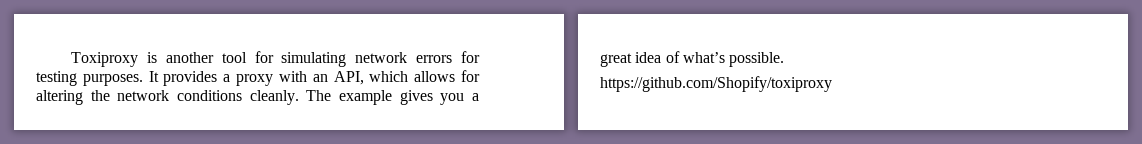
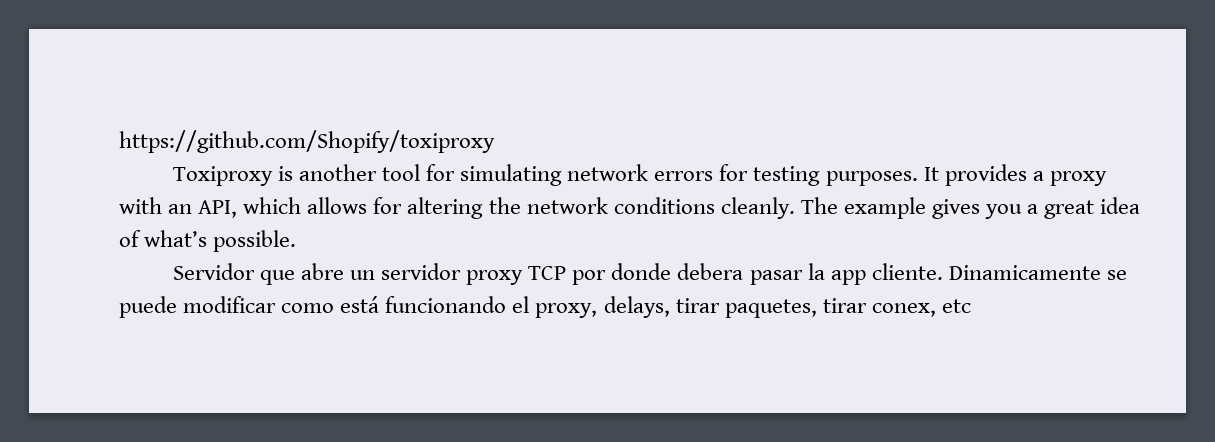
(71, 59) none -> [119,130,495,153] https://github.com/Shopify/toxiproxy //
[600,76,832,92] https://github.com/Shopify/toxiproxy -> [172,263,1127,285] [119,296,971,318] Servidor que abre un servidor proxy TCP por donde debera pasar la app cliente. Dinamicamente se puede modificar como está funcionando el proxy, delays, tirar paquetes, tirar conex, etc

